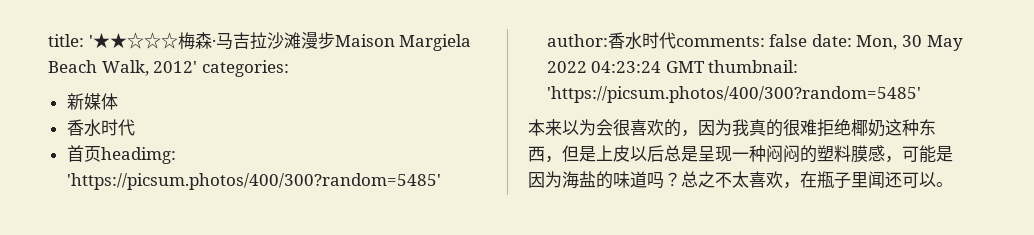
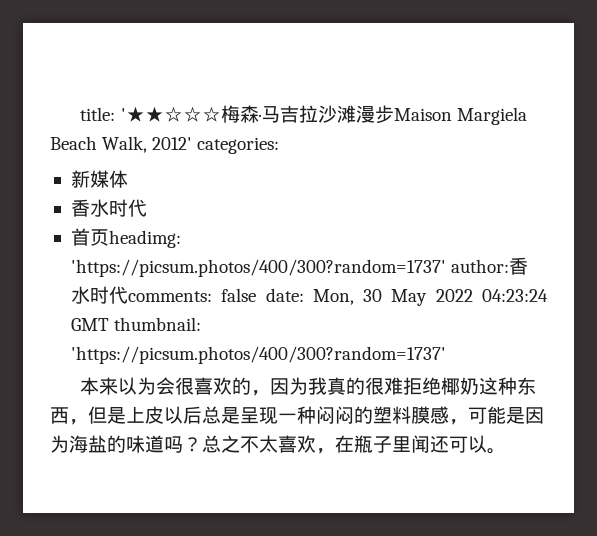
[66,173,441,190] 'https://picsum.photos/400/300?random=5485' -> [70,259,446,277] 'https://picsum.photos/400/300?random=1737'
[546,86,921,103] 'https://picsum.photos/400/300?random=5485' -> [70,346,446,364] 'https://picsum.photos/400/300?random=1737'

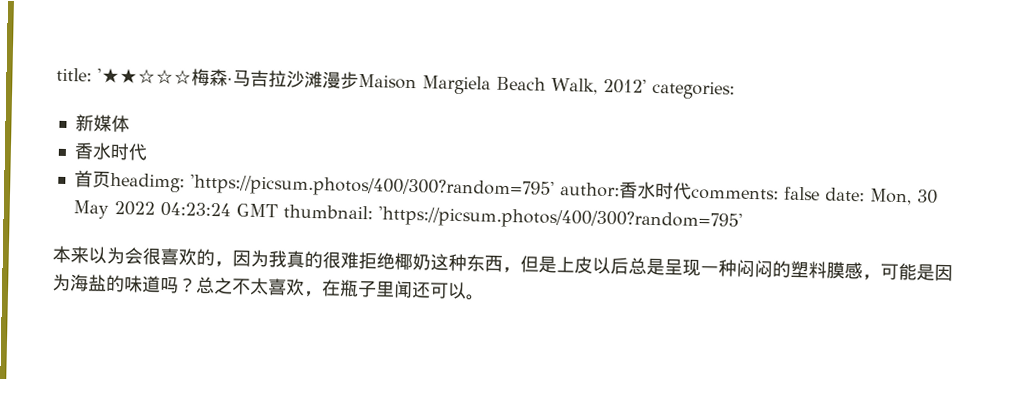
[70,259,446,277] 'https://picsum.photos/400/300?random=1737' -> [189,174,555,200] 'https://picsum.photos/400/300?random=795'
[70,346,446,364] 'https://picsum.photos/400/300?random=1737' -> [377,206,743,232] 'https://picsum.photos/400/300?random=795'

